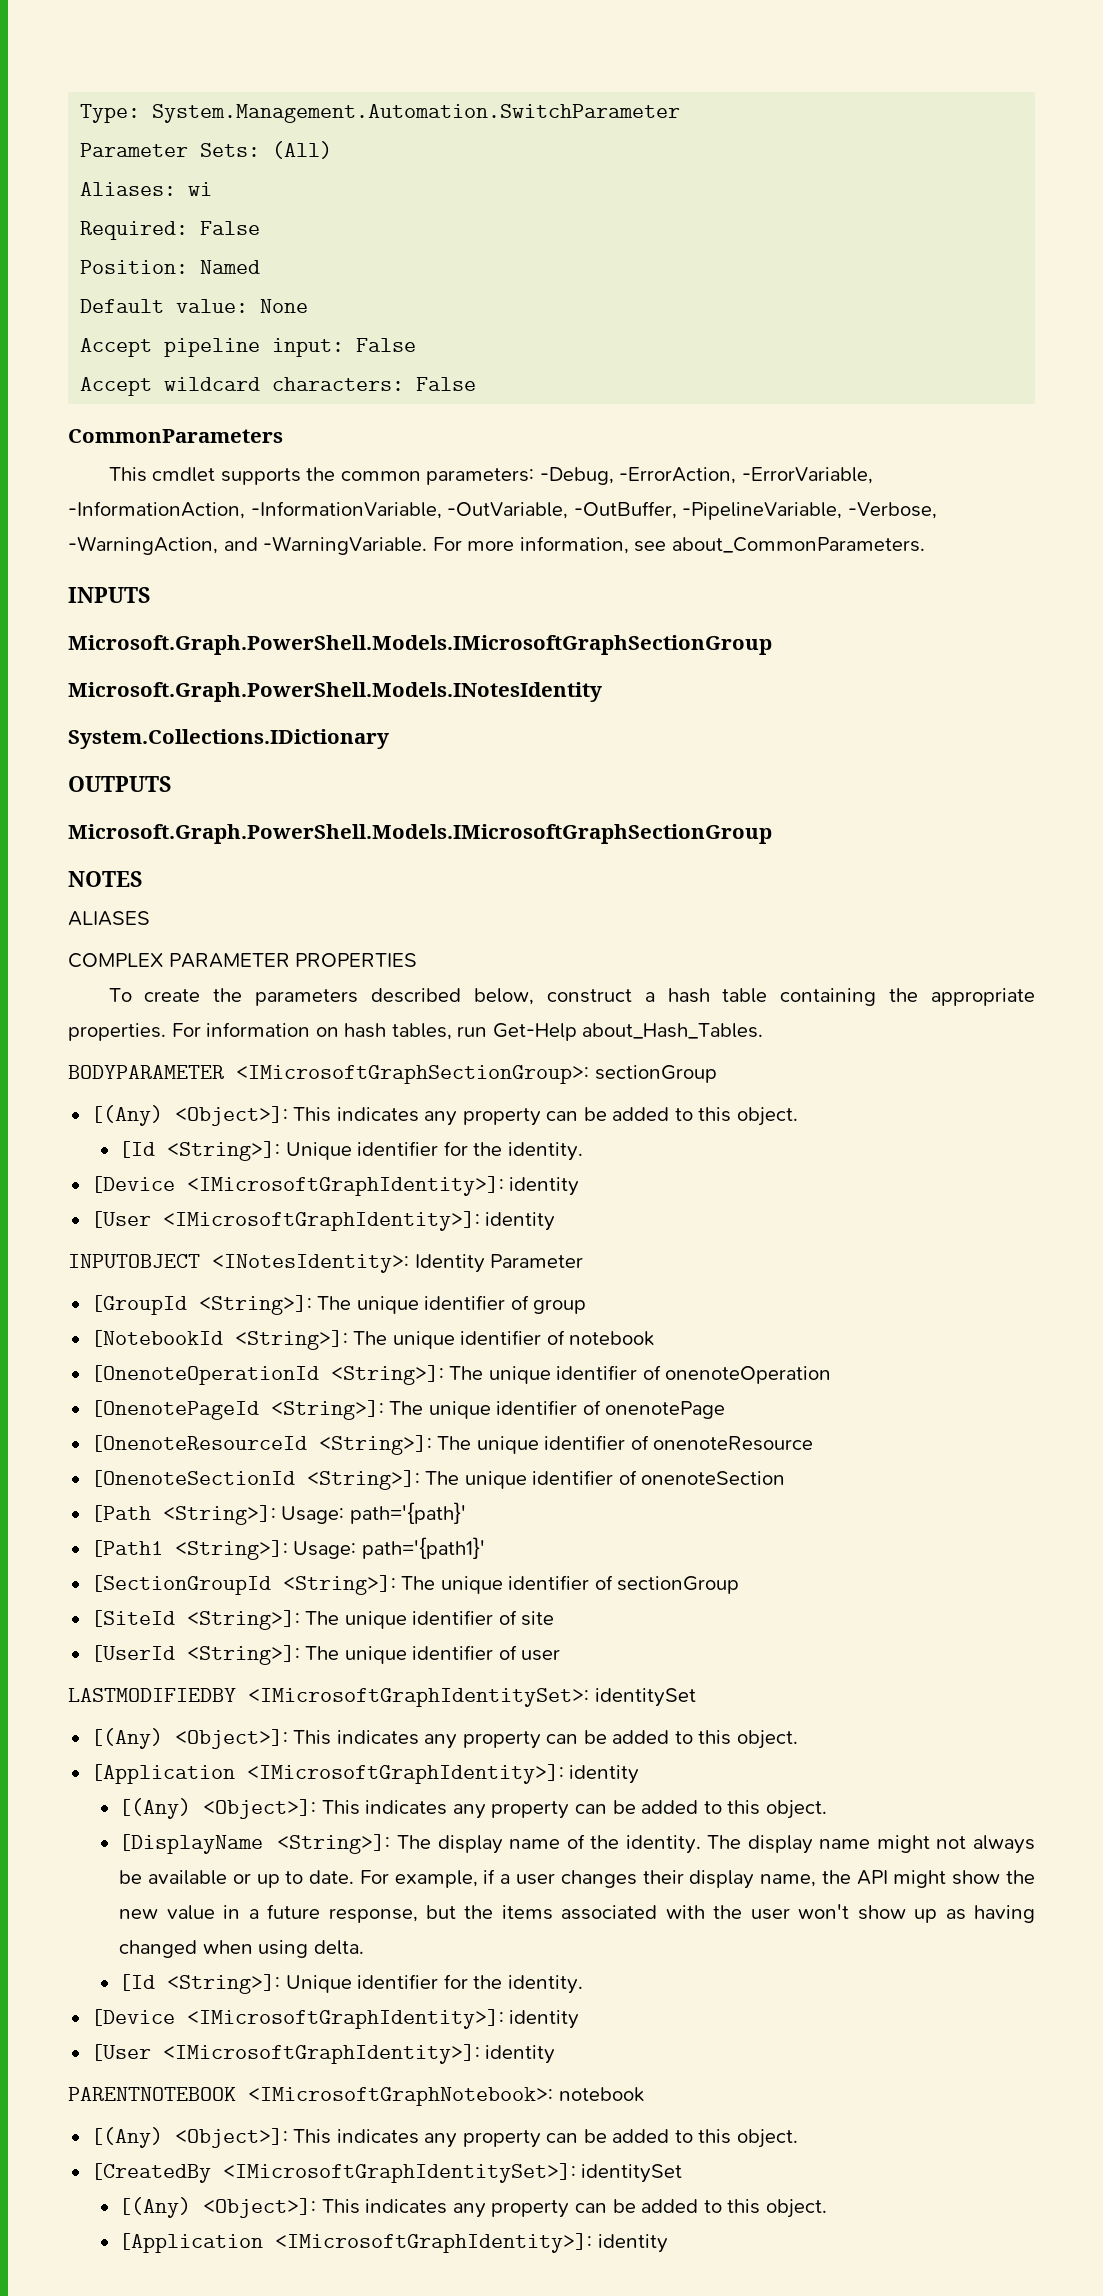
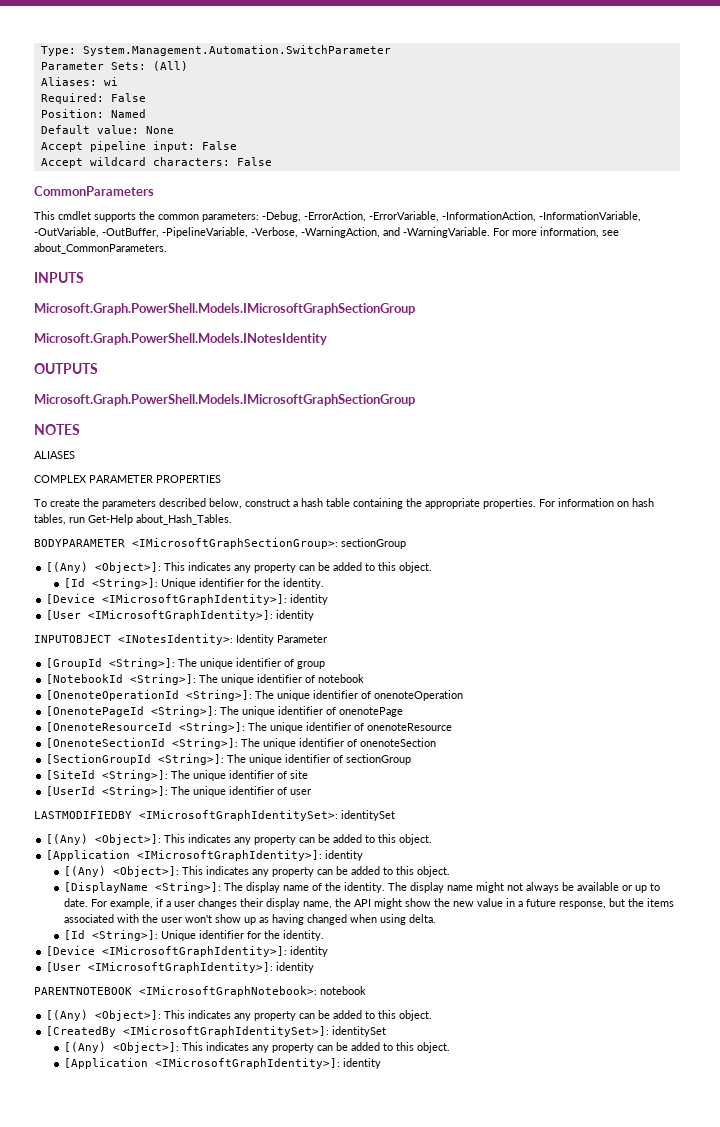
[68,729,389,749] // System.Collections.IDictionary -> (327, 339) none
[90,1502,466,1525] [90,1537,485,1560] // [Path <String>]: Usage: path='{path}' // [Path1 <String>]: Usage: path='{path1}' -> (437, 742) none

